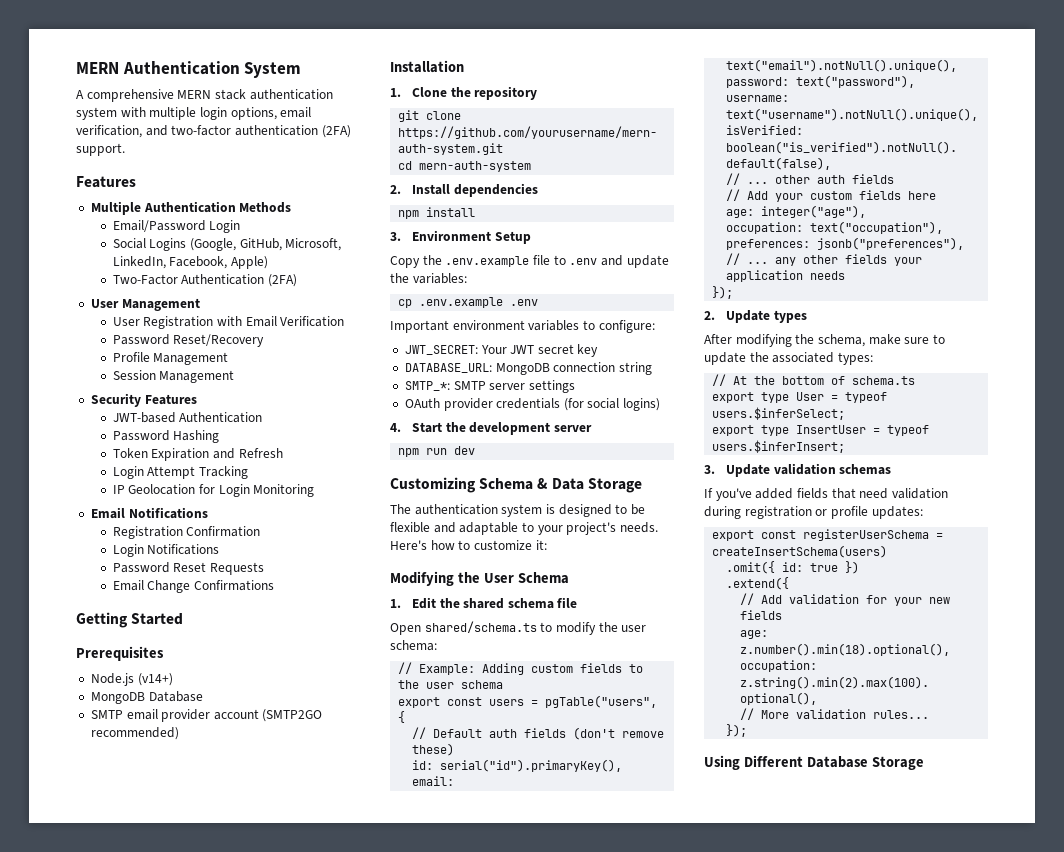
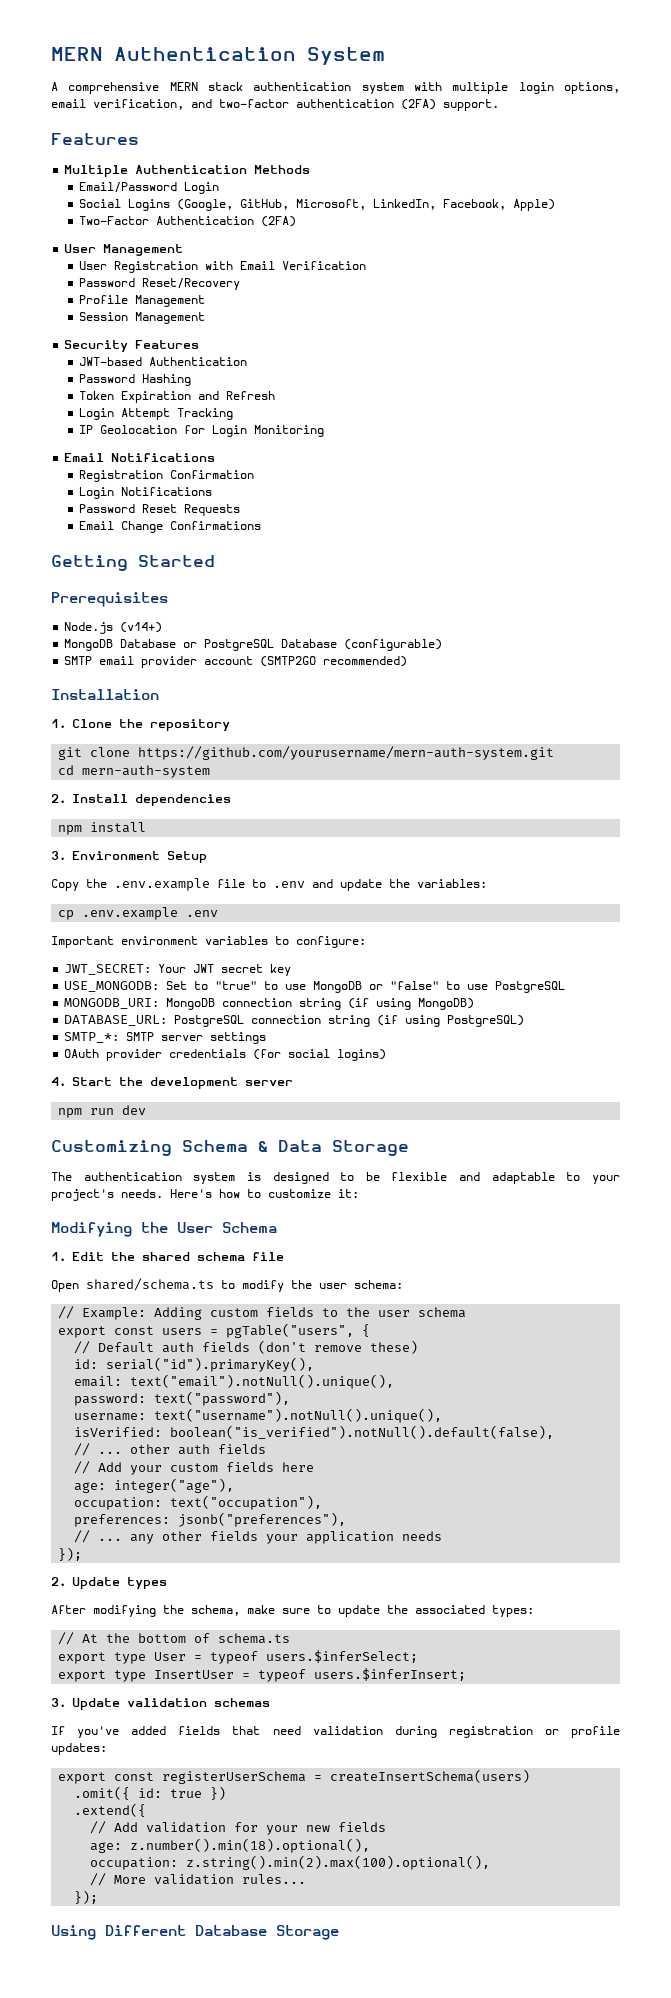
(203, 696) none -> [183,639,443,651] or PostgreSQL Database (configurable)
[404,362,652,375] DATABASE_URL: MongoDB connection string -> [64,981,566,993] [64,998,475,1010] [64,1015,525,1027] USE_MONGODB: Set to "true" to use MongoDB or "false" to use PostgreSQL // MONGODB_URI: MongoDB connection string (if using MongoDB) // DATABASE_URL: PostgreSQL connection string (if using PostgreSQL)

